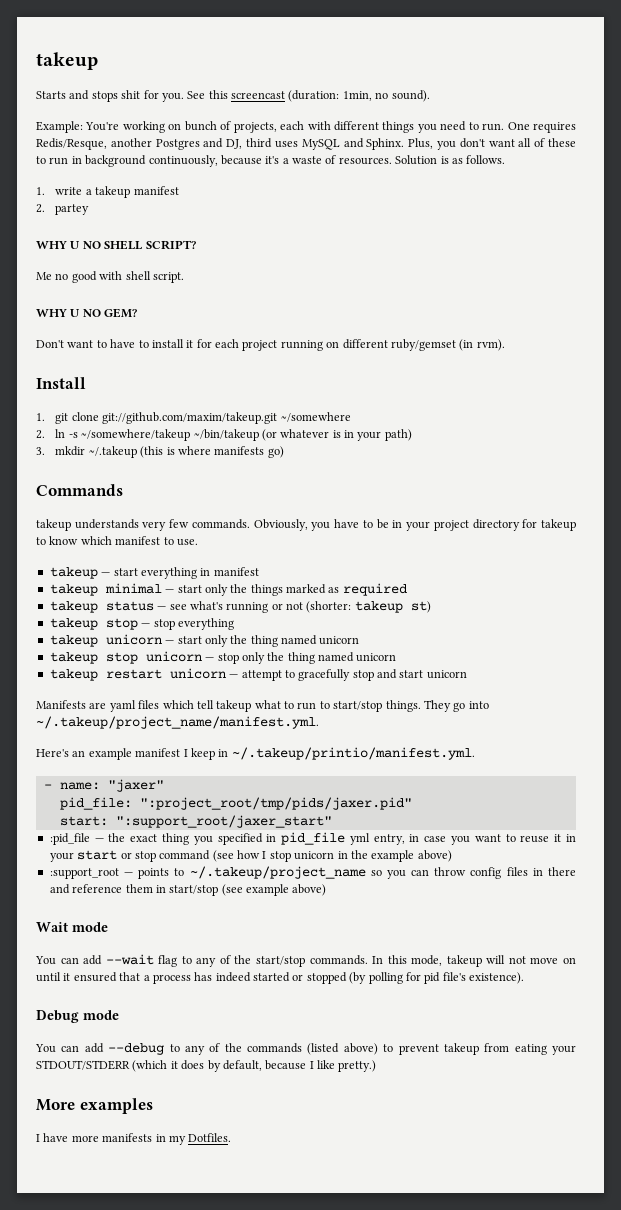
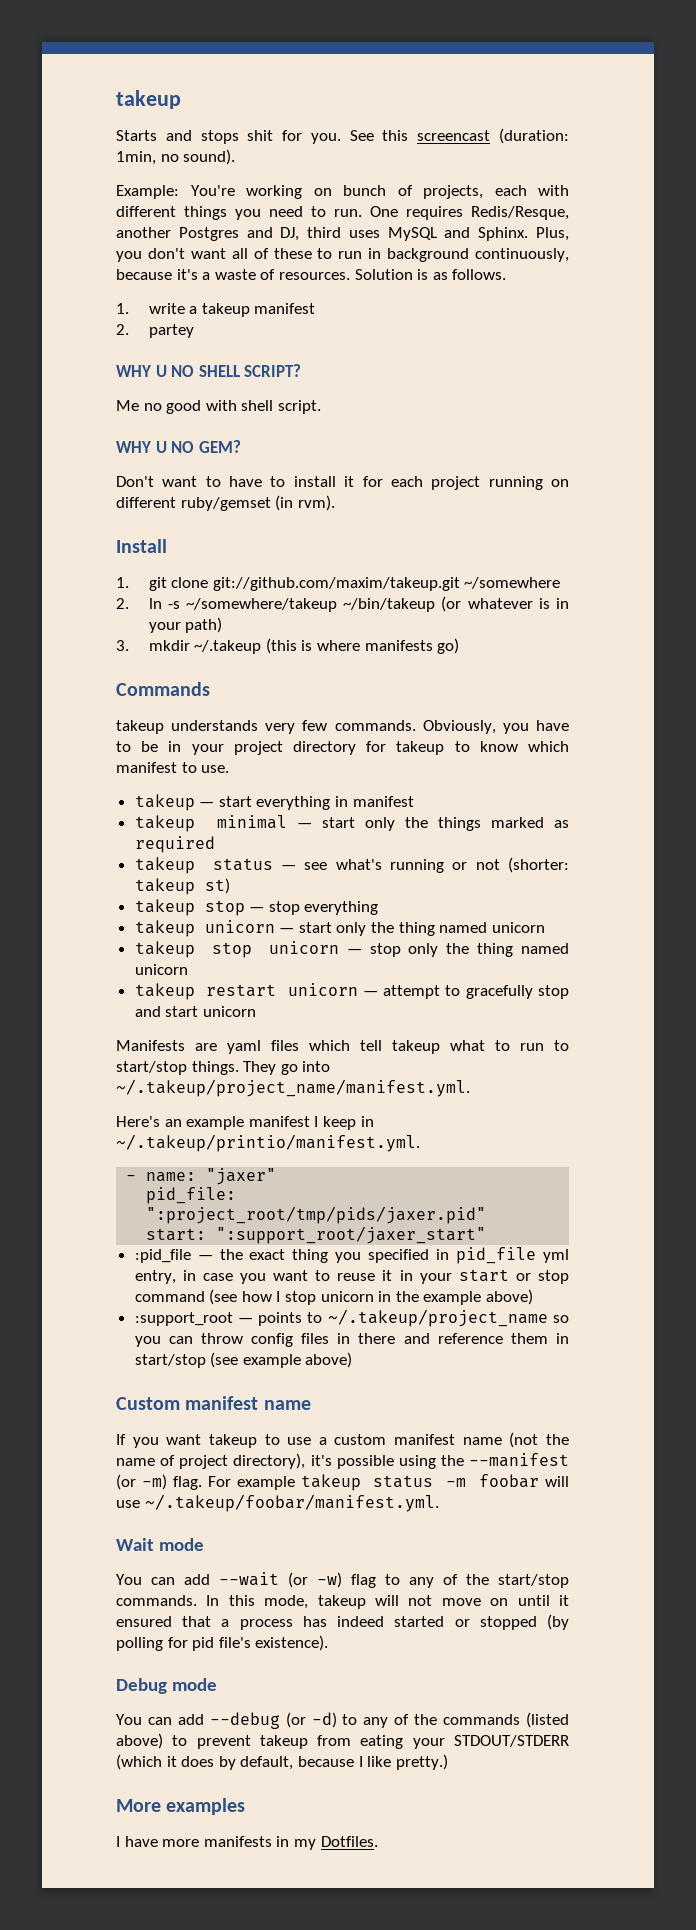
(327, 890) none -> [116,1396,311,1410] [116,1432,569,1448] [116,1453,569,1469] [116,1474,569,1491] [116,1494,439,1512] // Custom manifest name // If you want takeup to use a custom manifest name (not the name of project directory), it's possible using the --manifest (or -m) flag. For example takeup status -m foobar will use ~/.takeup/foobar/manifest.yml.
(154, 959) none -> [288,1572,342,1588] (or -w)
(165, 1049) none -> [285,1712,337,1728] (or -d)

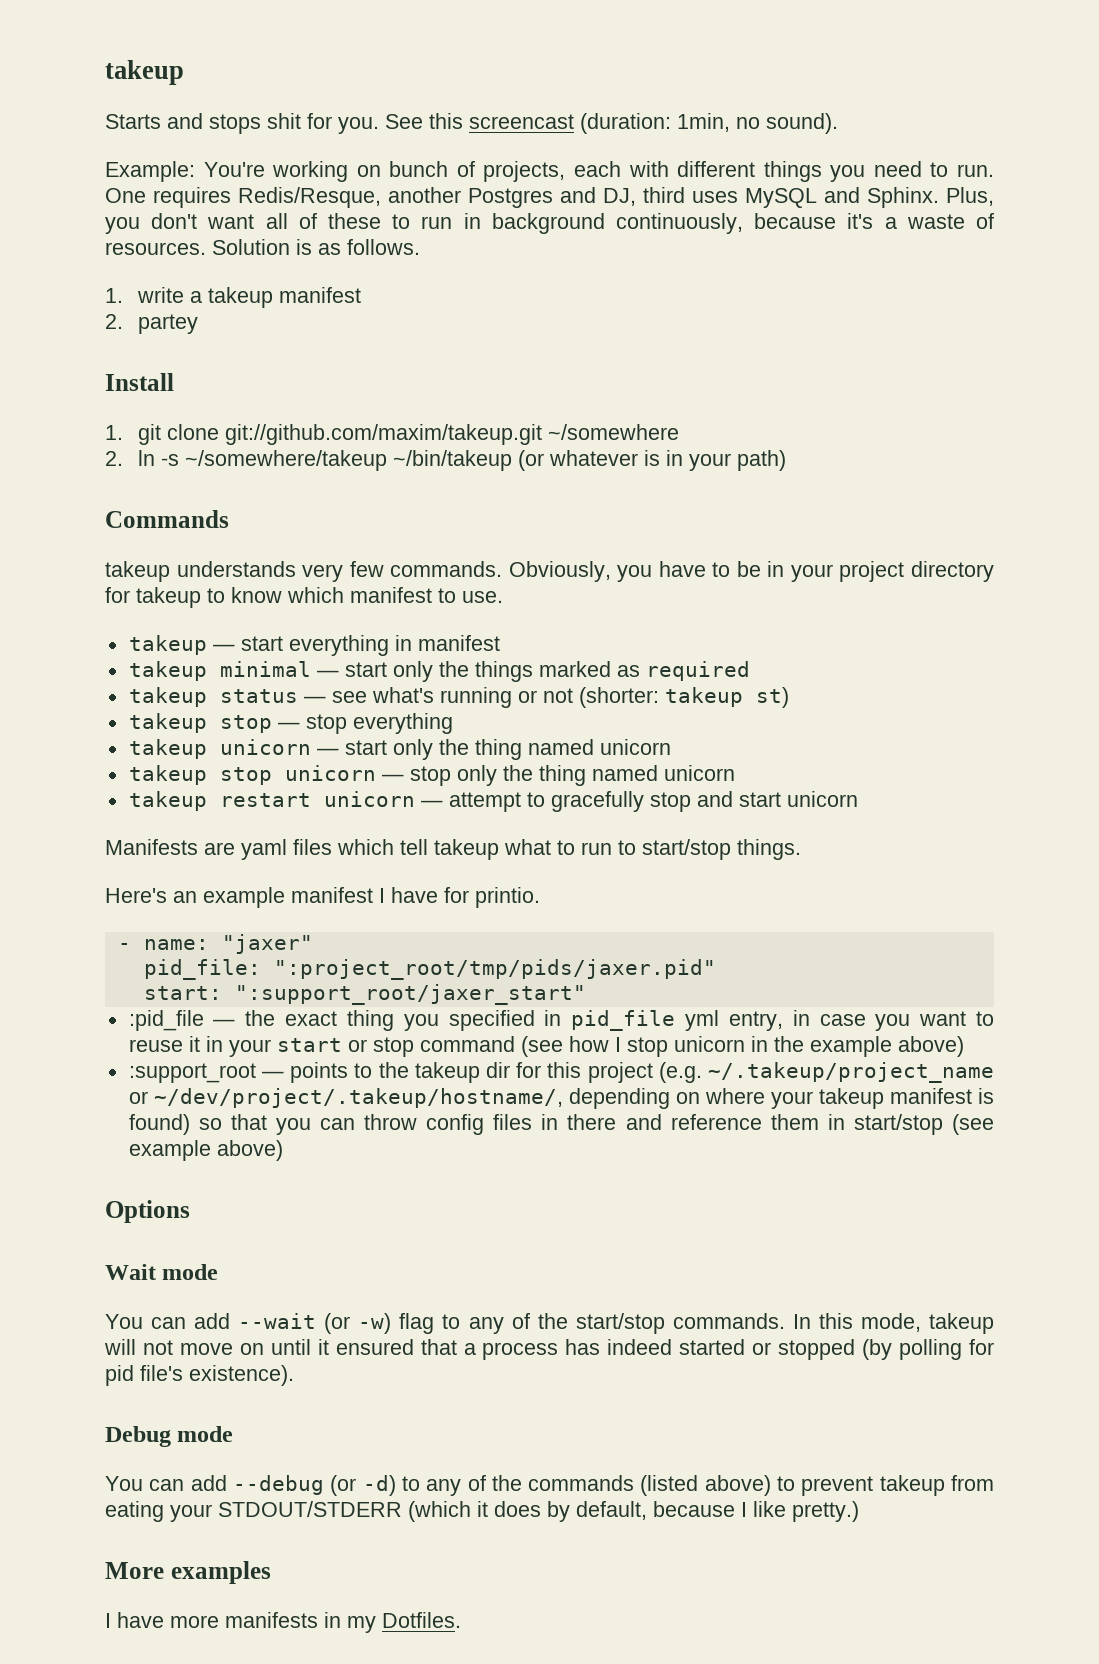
[116,364,302,377] [116,400,321,414] [116,440,241,453] [116,476,569,490] [116,495,335,511] // WHY U NO SHELL SCRIPT? // Me no good with shell script. // WHY U NO GEM? // Don't want to have to install it for each project running on different ruby/gemset (in rvm). -> (198, 324) none
[116,638,460,654] // 3. mkdir ~/.takeup (this is where manifests go) -> (786, 460) none
[243,1061,331,1075] [116,1079,470,1097] They go into ~/.takeup/project_name/manifest.yml. -> (801, 849) none
[322,1116,374,1130] [116,1134,420,1152] keep in ~/.takeup/printio/manifest.yml. -> [391,887,540,908] have for printio.
[327,1309,569,1327] ~/.takeup/project_name so -> [378,1062,994,1083] [128,1088,995,1109] [128,1114,267,1135] the takeup dir for this project (e.g. ~/.takeup/project_name or ~/dev/project/.takeup/hostname/, depending on where your takeup manifest is found) so that
[116,1396,311,1410] [116,1432,569,1448] [116,1453,569,1469] [116,1474,569,1491] [116,1494,439,1512] Custom manifest name // If you want takeup to use a custom manifest name (not the name of project directory), it's possible using the --manifest (or -m) flag. For example takeup status -m foobar will use ~/.takeup/foobar/manifest.yml. -> [105,1200,190,1223] Options

